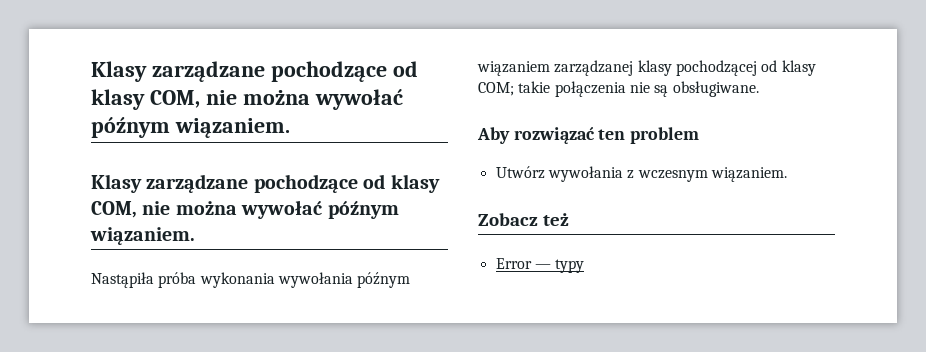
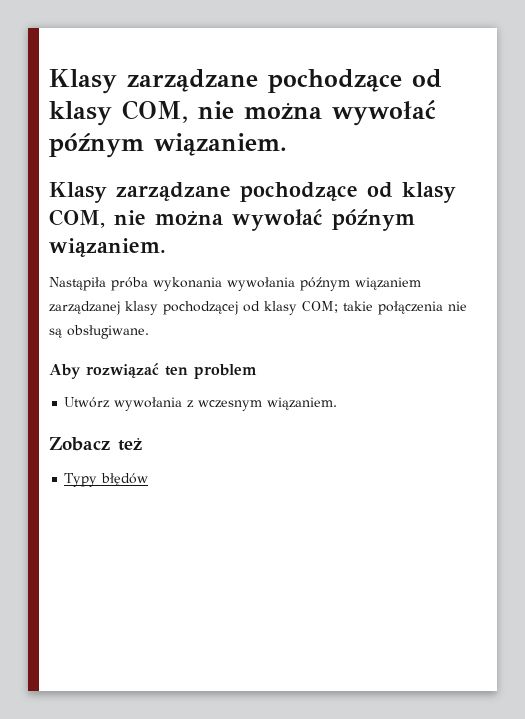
[495,258,585,273] Error — typy -> [64,473,149,487] Typy błędów

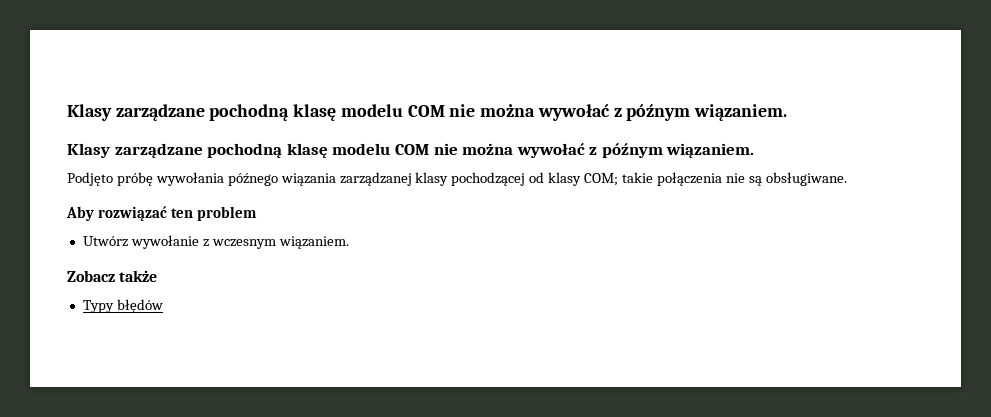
[49,69,442,94] [49,100,436,126] Klasy zarządzane pochodzące od klasy COM, nie można wywołać -> [67,104,622,121] Klasy zarządzane pochodną klasę modelu COM nie można wywołać z
[240,182,456,203] [49,209,415,231] [49,238,166,257] [49,277,421,291] pochodzące od klasy COM, nie można wywołać późnym wiązaniem. // Nastąpiła próba wykonania wywołania późnym wiązaniem -> [207,143,755,158] [67,172,336,186] pochodną klasę modelu COM nie można wywołać z późnym wiązaniem. // Podjęto próbę wywołania późnego wiązania
[114,397,183,411] wywołania -> [130,235,199,249] wywołanie
[118,438,142,451] też -> [119,270,158,282] także

